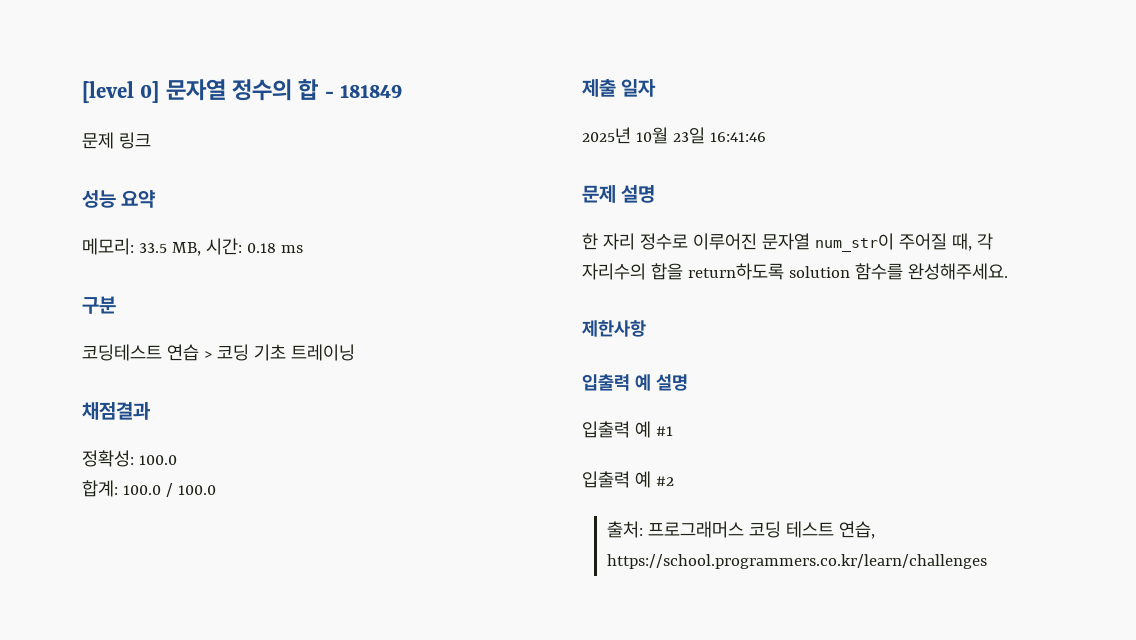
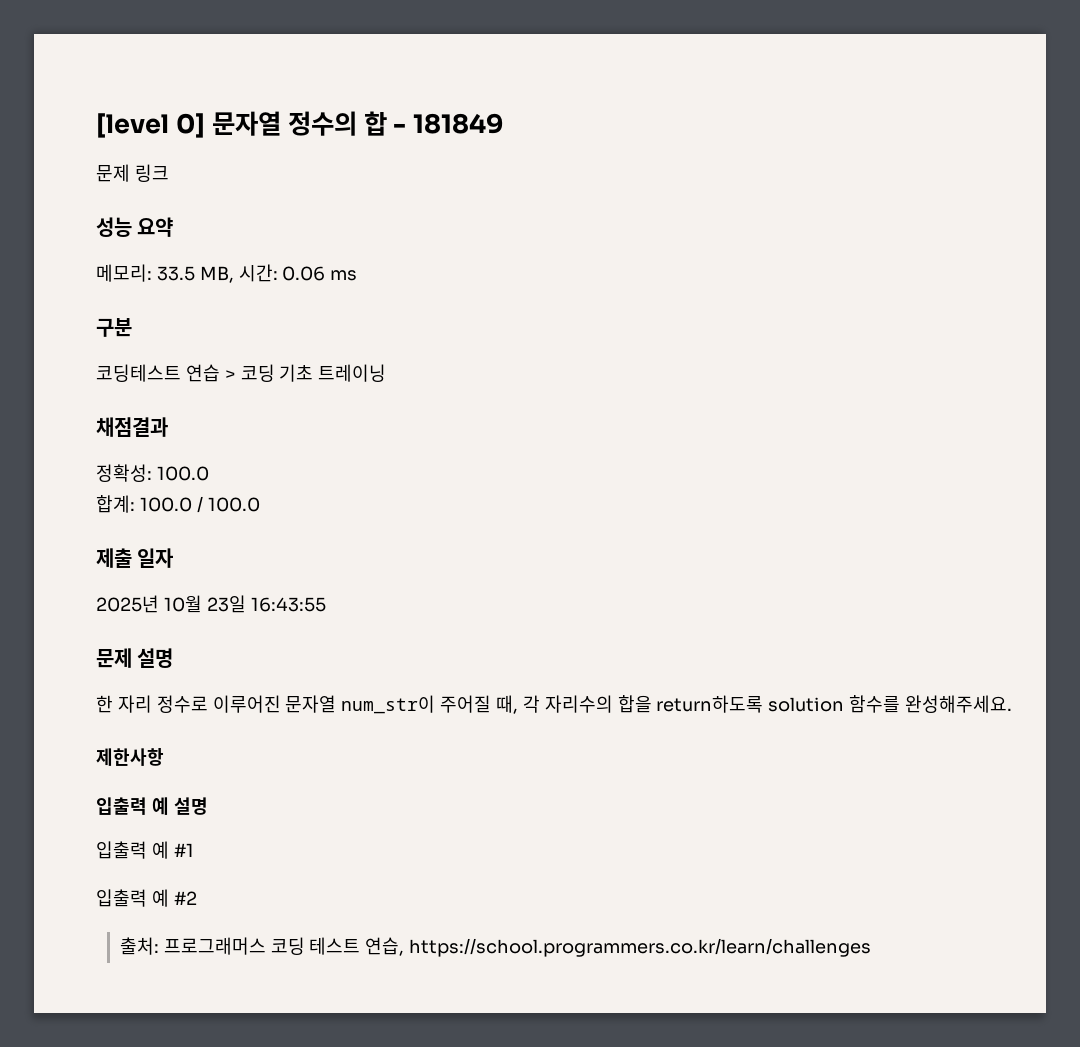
[246,243,276,253] 0.18 -> [282,266,326,281] 0.06
[709,132,766,142] 16:41:46 -> [250,597,326,612] 16:43:55

